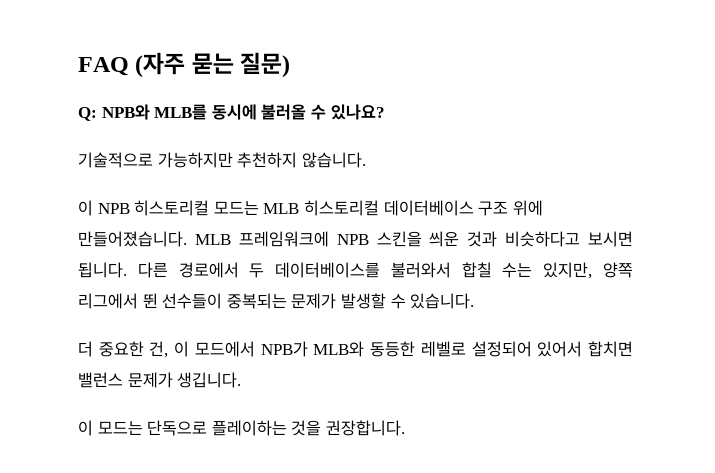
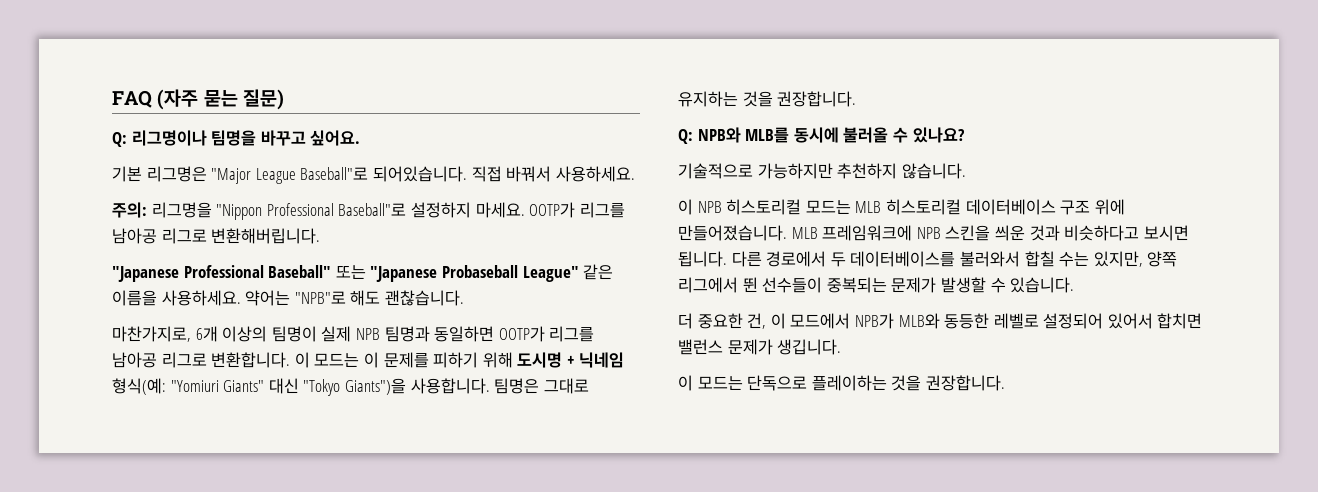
(291, 65) none -> [112,130,361,147] [112,166,635,184] [112,202,625,220] [112,228,321,244] [112,264,614,282] [112,290,464,306] [112,326,595,342] [112,352,625,368] [112,378,589,396] [678,91,857,107] // Q: 리그명이나 팀명을 바꾸고 싶어요. // 기본 리그명은 "Major League Baseball"로 되어있습니다. 직접 바꿔서 사용하세요. // 주의: 리그명을 "Nippon Professional Baseball"로 설정하지 마세요. OOTP가 리그를 남아공 리그로 변환해버립니다. // "Japanese Professional Baseball" 또는 "Japanese Probaseball League" 같은 이름을 사용하세요. 약어는 "NPB"로 해도 괜찮습니다. // 마찬가지로, 6개 이상의 팀명이 실제 NPB 팀명과 동일하면 OOTP가 리그를 남아공 리그로 변환합니다. 이 모드는 이 문제를 피하기 위해 도시명 + 닉네임 형식(예: "Yomiuri Giants" 대신 "Tokyo Giants")을 사용합니다. 팀명은 그대로 유지하는 것을 권장합니다.

